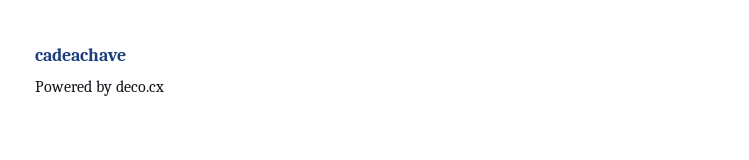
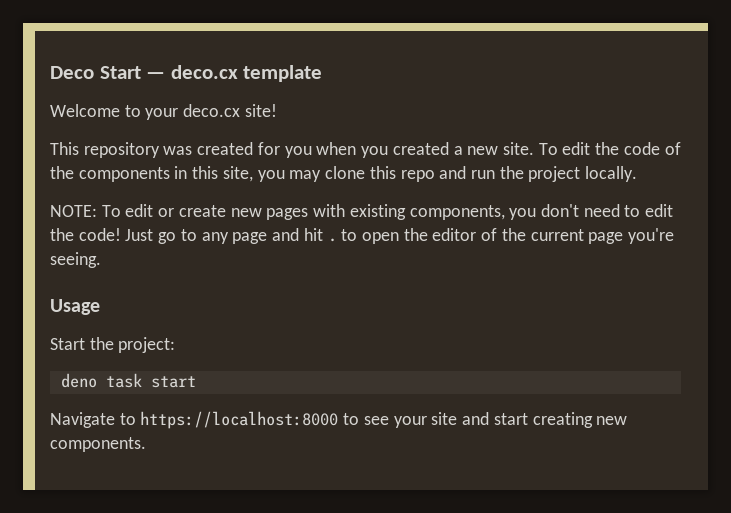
[35,48,126,61] [35,80,165,96] cadeachave // Powered by deco.cx -> [50,65,323,82] [50,104,277,120] [50,142,681,158] [50,166,638,182] [50,204,674,220] [50,228,675,244] [50,252,101,268] [50,299,100,315] [50,337,176,353] [60,373,196,388] [50,411,628,429] [50,437,146,452] Deco Start — deco.cx template // Welcome to your deco.cx site! // This repository was created for you when you created a new site. To edit the code of the components in this site, you may clone this repo and run the project locally. // NOTE: To edit or create new pages with existing components, you don't need to edit the code! Just go to any page and hit . to open the editor of the current page you're seeing. // Usage // Start the project: // deno task start // Navigate to https://localhost:8000 to see your site and start creating new components.

